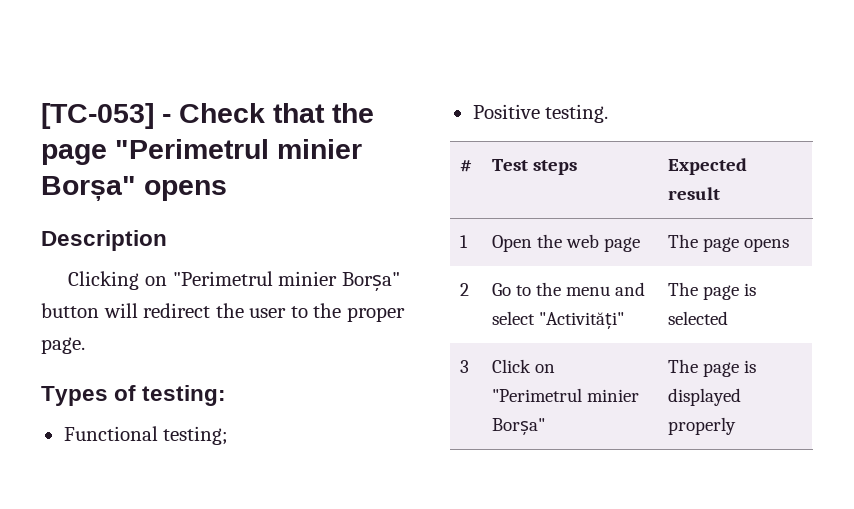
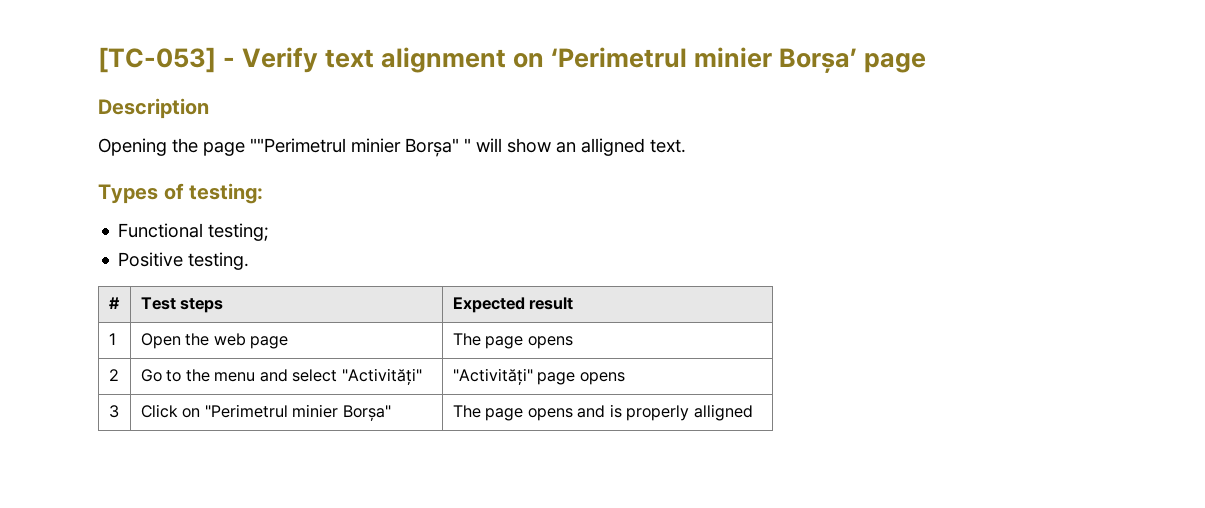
[179,103,374,123] [41,139,362,165] [41,176,227,201] [41,230,167,251] [68,271,400,291] [41,303,405,322] [41,337,85,354] Check that the page "Perimetrul minier Borșa" opens // Description // Clicking on "Perimetrul minier Borșa" button will redirect the user to the proper page. -> [242,47,927,73] [98,98,209,119] [98,138,686,157] Verify text alignment on ‘Perimetrul minier Borșa’ page // Description // Opening the page ""Perimetrul minier Borșa" " will show an alligned text.
[667,282,756,300] [667,311,728,325] The page is selected -> [452,368,625,385] "Activități" page opens
[743,360,756,373] [667,388,741,406] [667,417,736,435] is displayed properly -> [527,404,753,421] opens and is properly alligned

